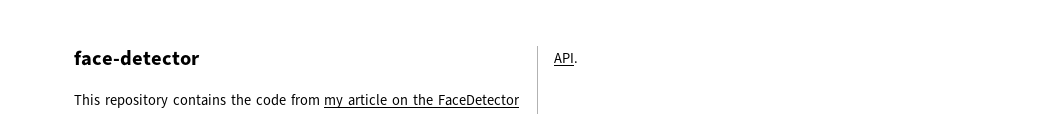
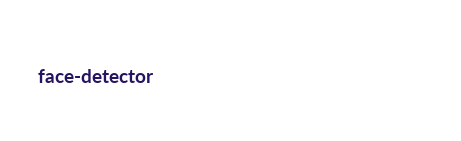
[74,94,520,108] [554,53,578,63] // This repository contains the code from my article on the FaceDetector API. -> (154, 76) none

